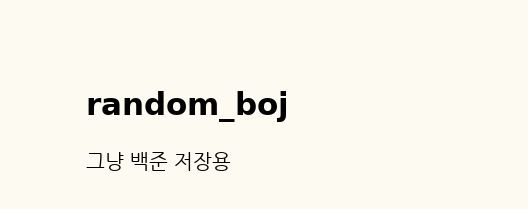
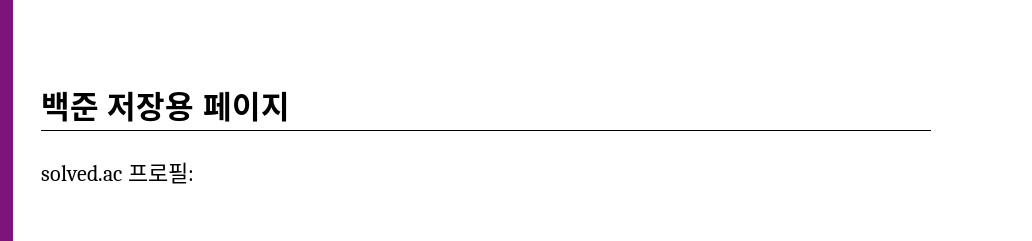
[86,91,289,122] [86,152,231,171] random_boj // 그냥 백준 저장용 -> [41,91,290,122] [41,162,194,184] 백준 저장용 페이지 // solved.ac 프로필:

